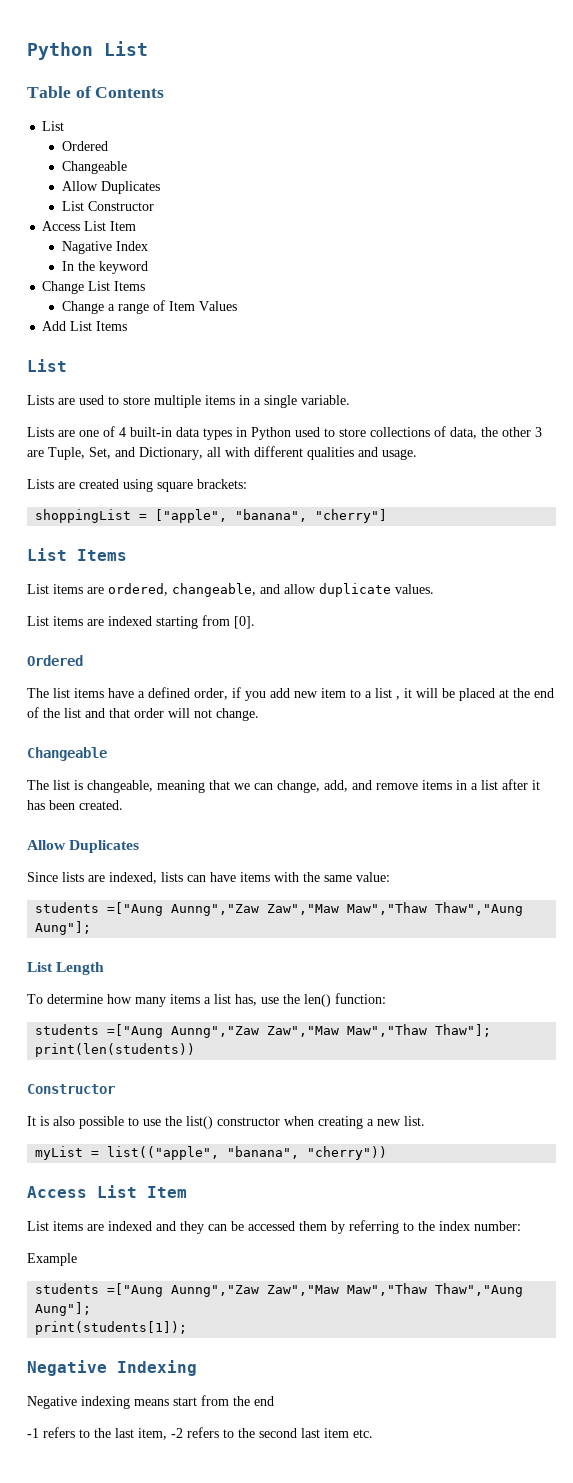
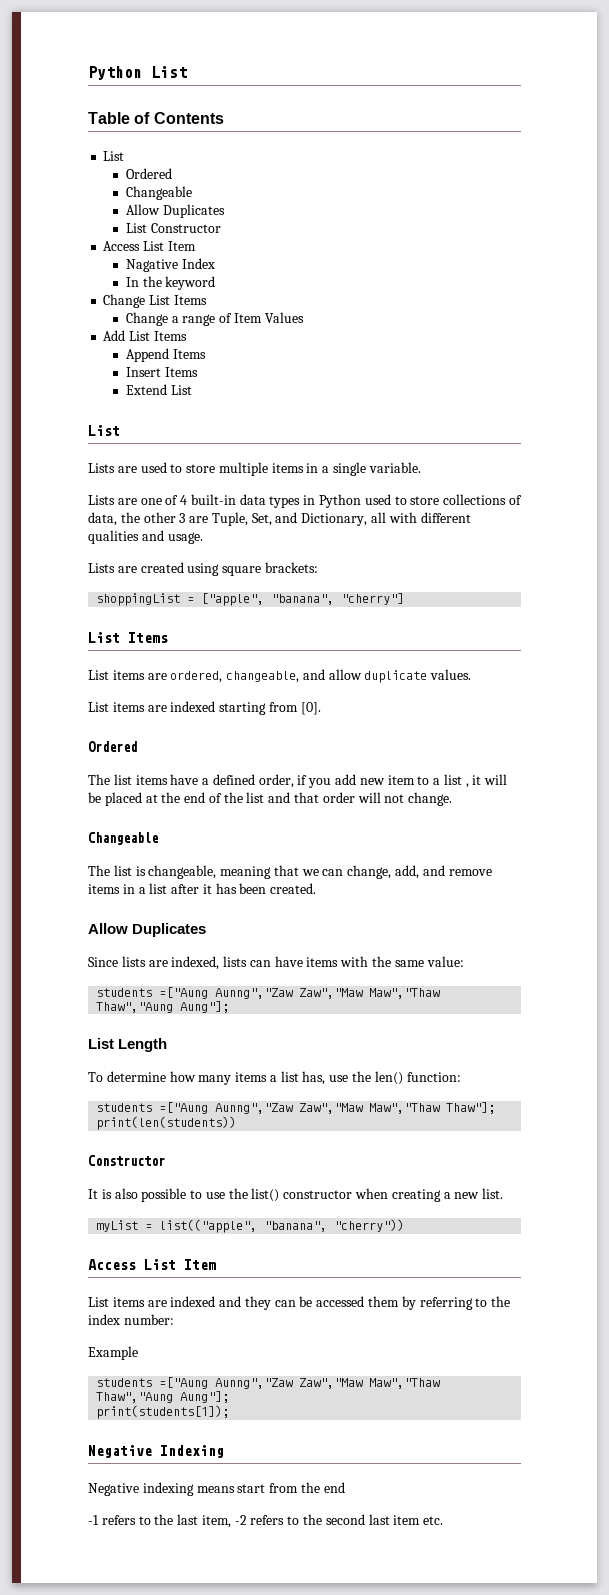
(128, 326) none -> [125,348,206,362] [125,367,198,377] [125,384,192,395] // Append Items // Insert Items // Extend List

